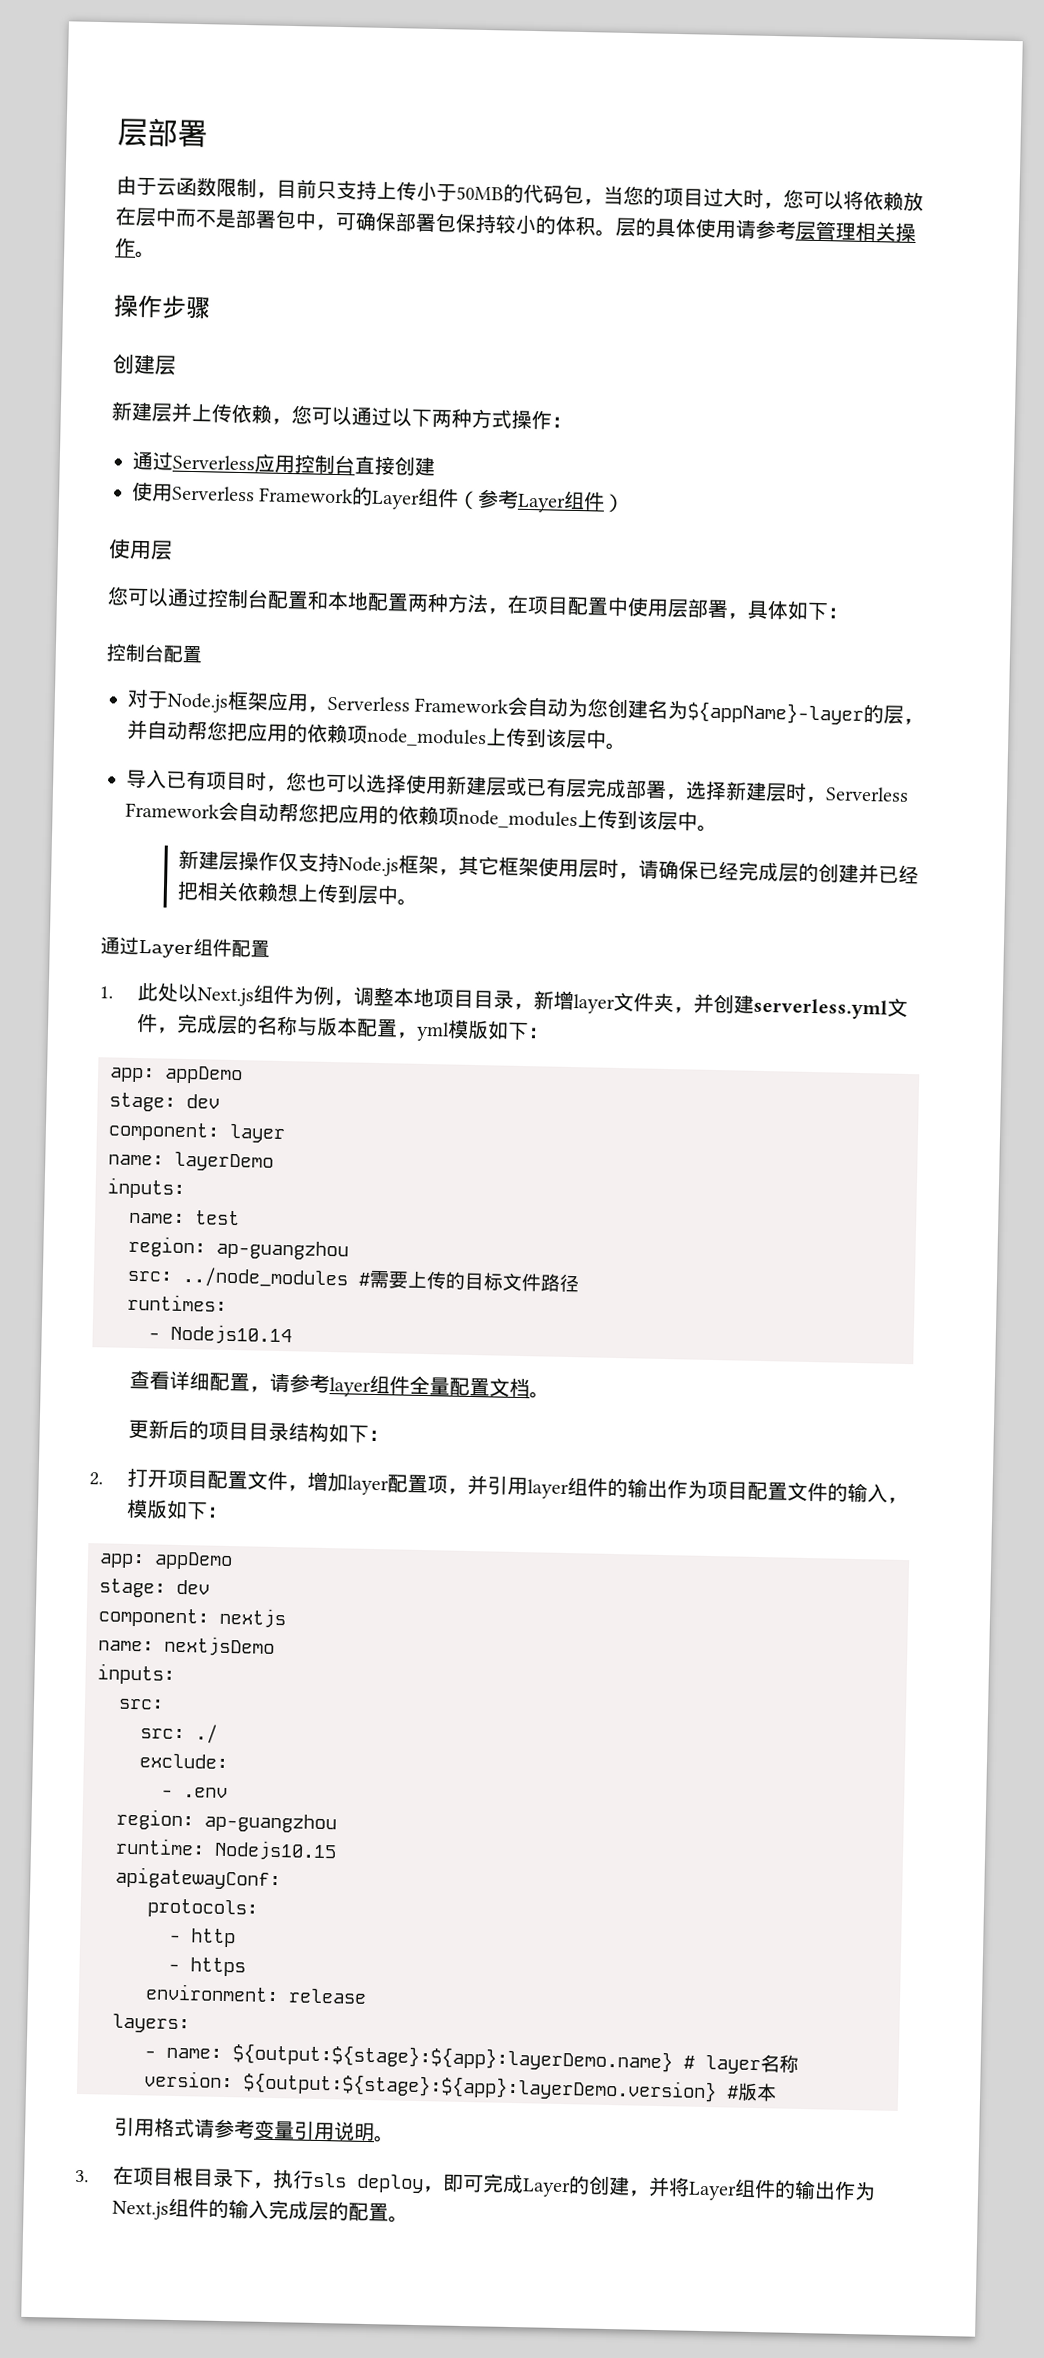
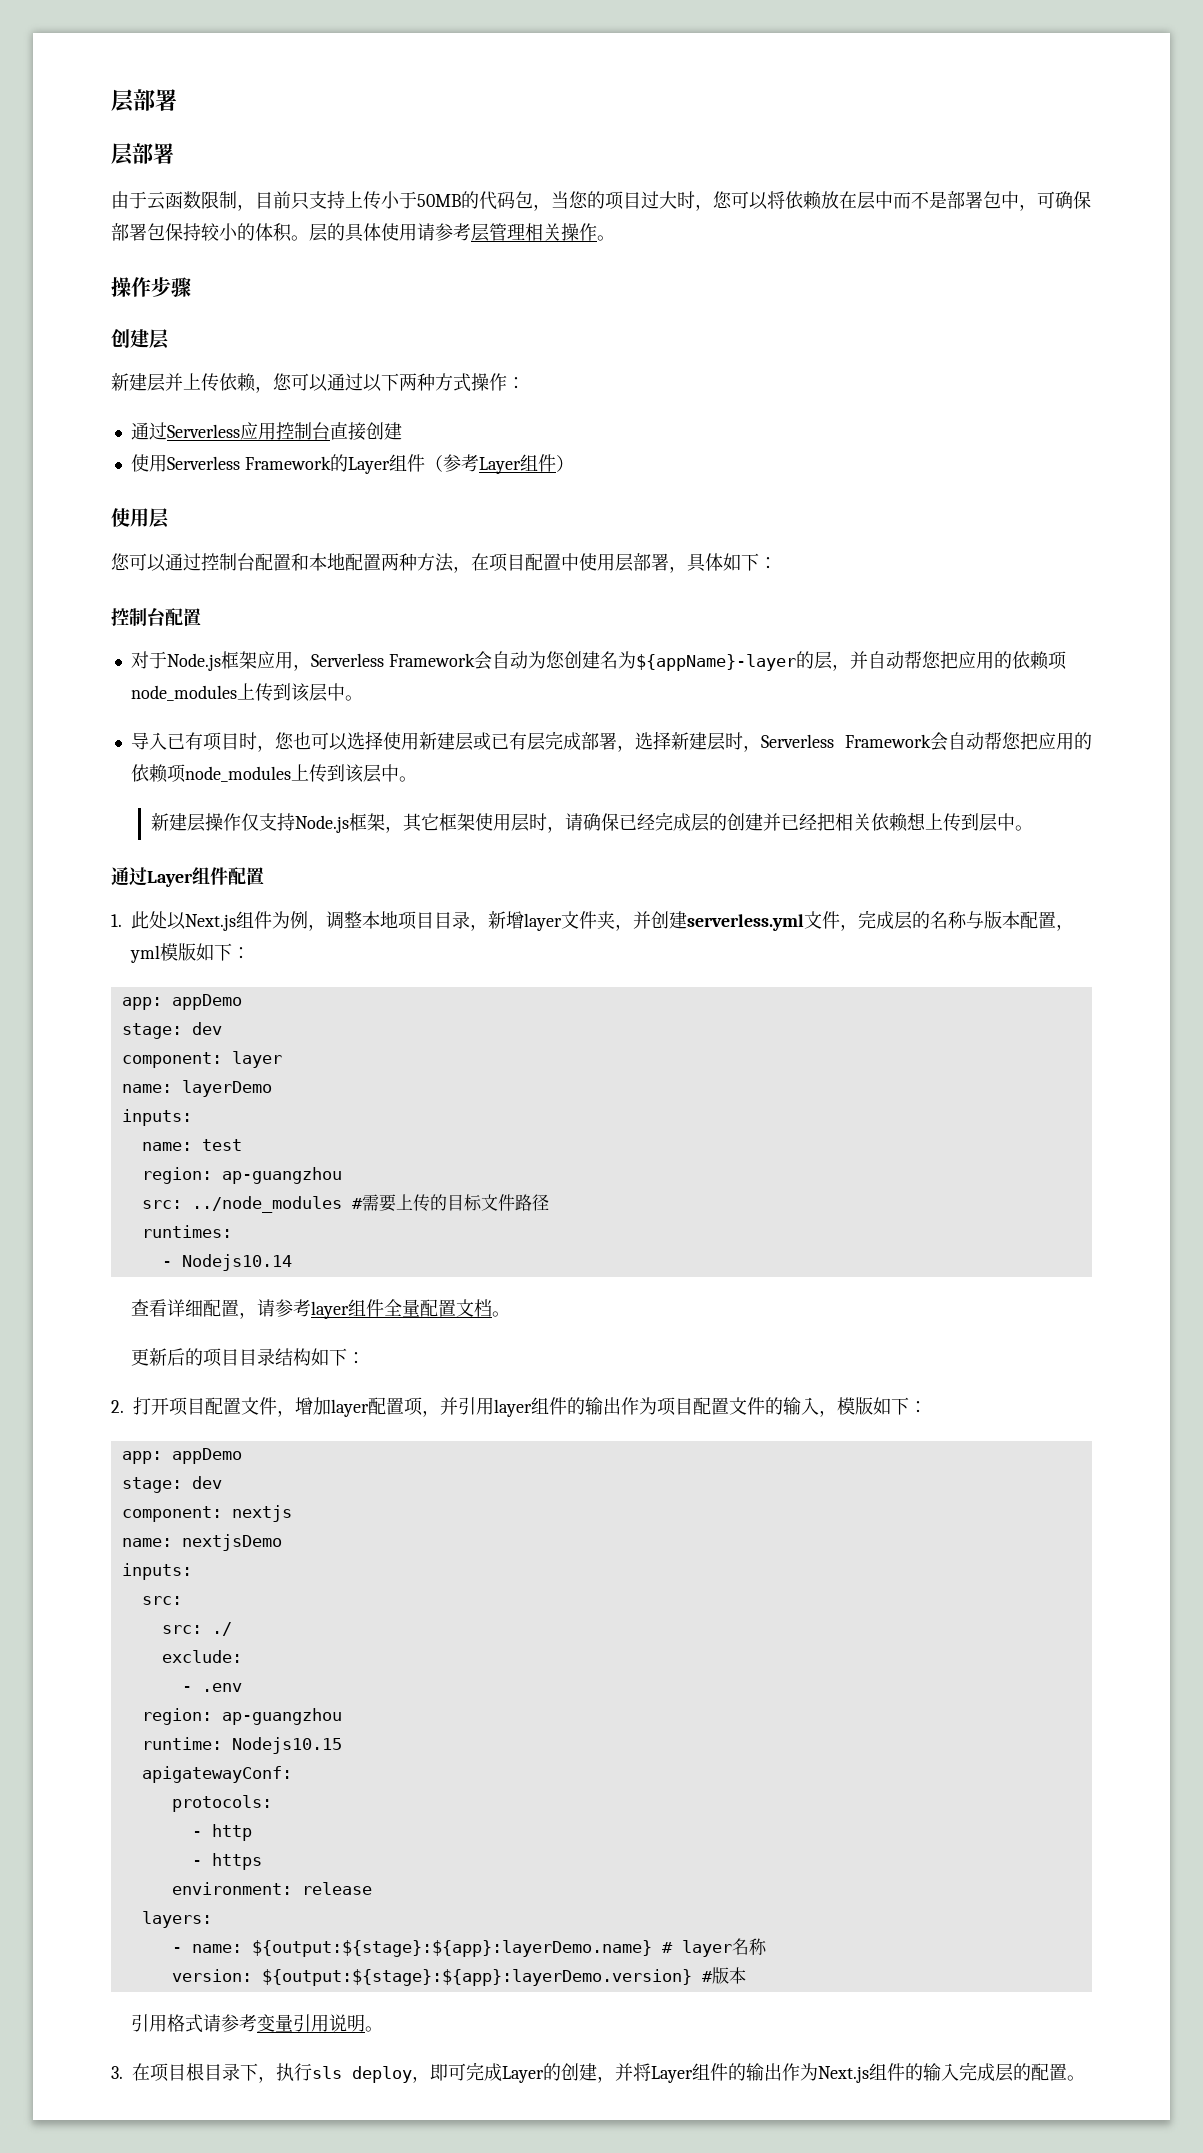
[117,118,208,148] 层部署 -> [111,89,177,112] [111,143,174,165] 层部署 // 层部署

